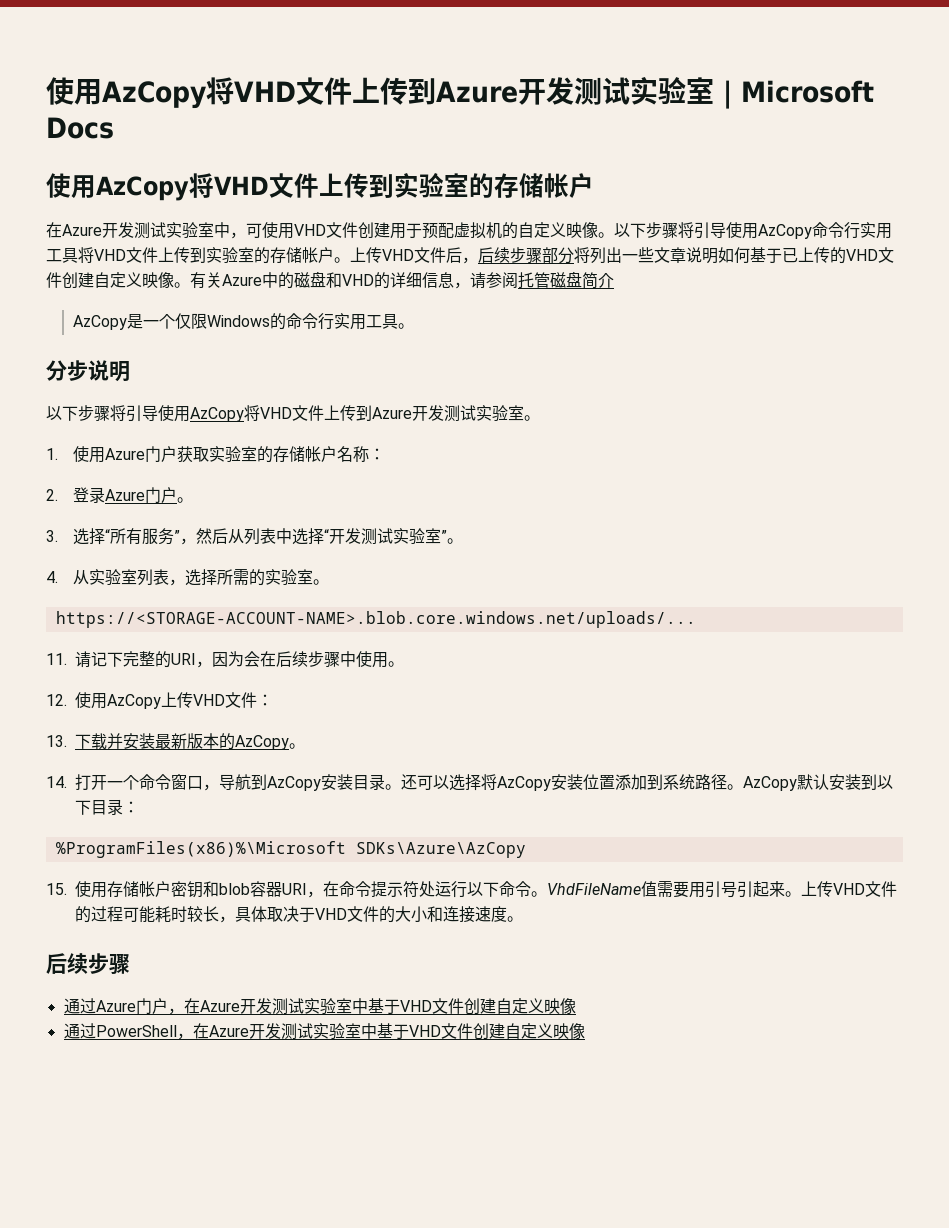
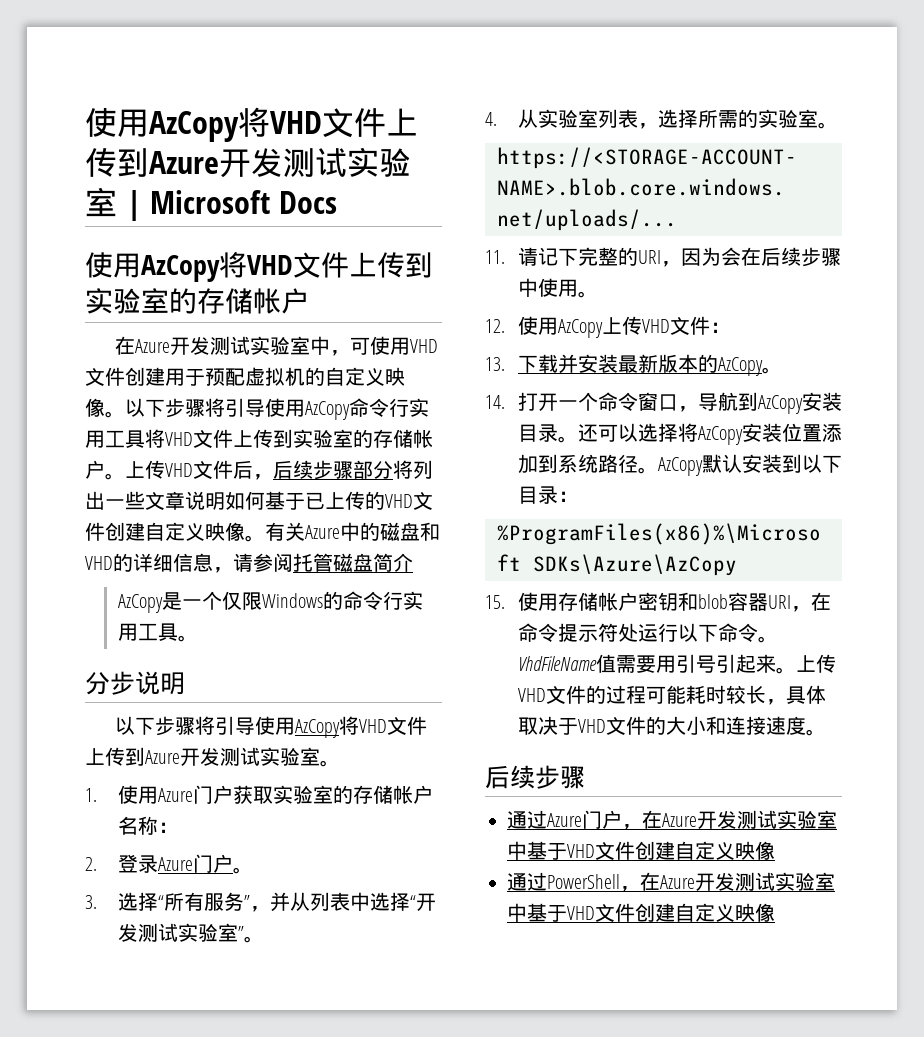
[195,528,228,544] 然后 -> [269,892,290,912] 并

